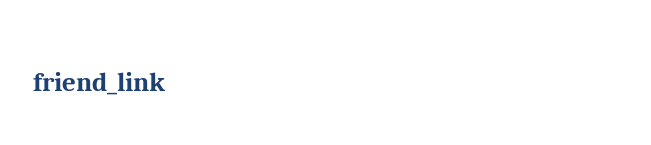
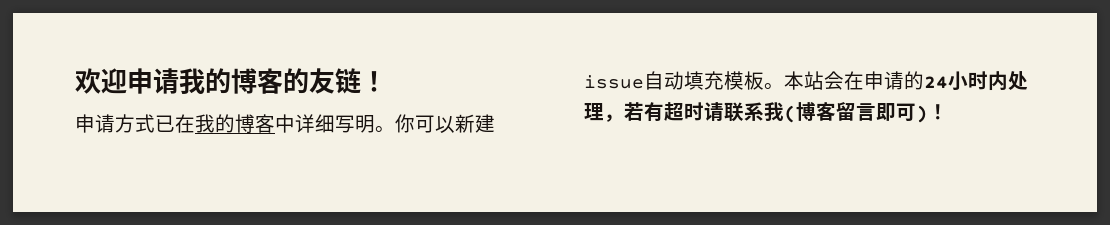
[33,72,166,95] friend_link -> [75,68,387,94] [75,114,495,133] [584,71,1028,91] [584,102,948,123] 欢迎申请我的博客的友链！ // 申请方式已在我的博客中详细写明。你可以新建issue自动填充模板。本站会在申请的24小时内处理，若有超时请联系我(博客留言即可)！

